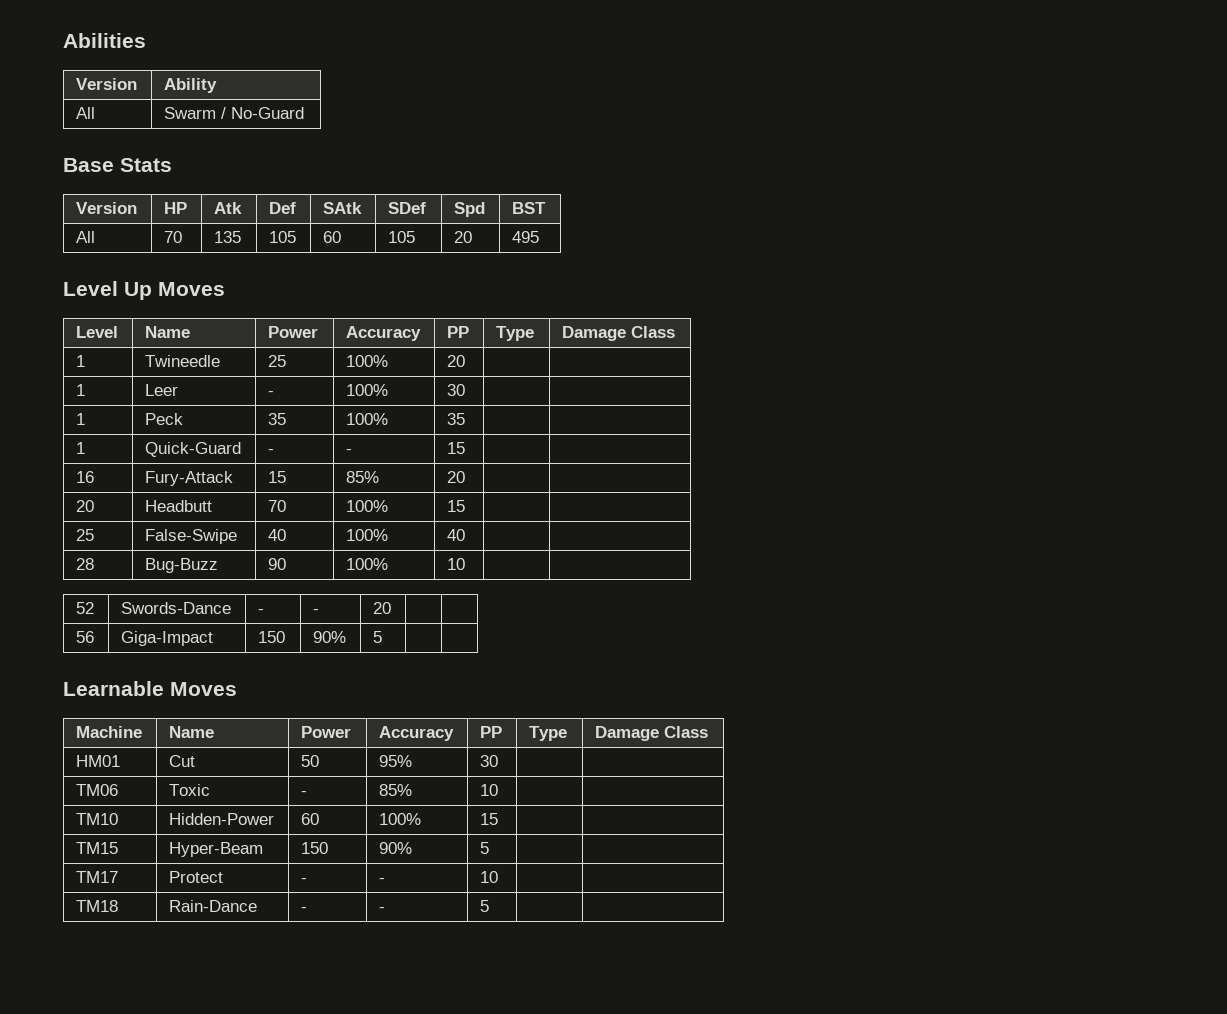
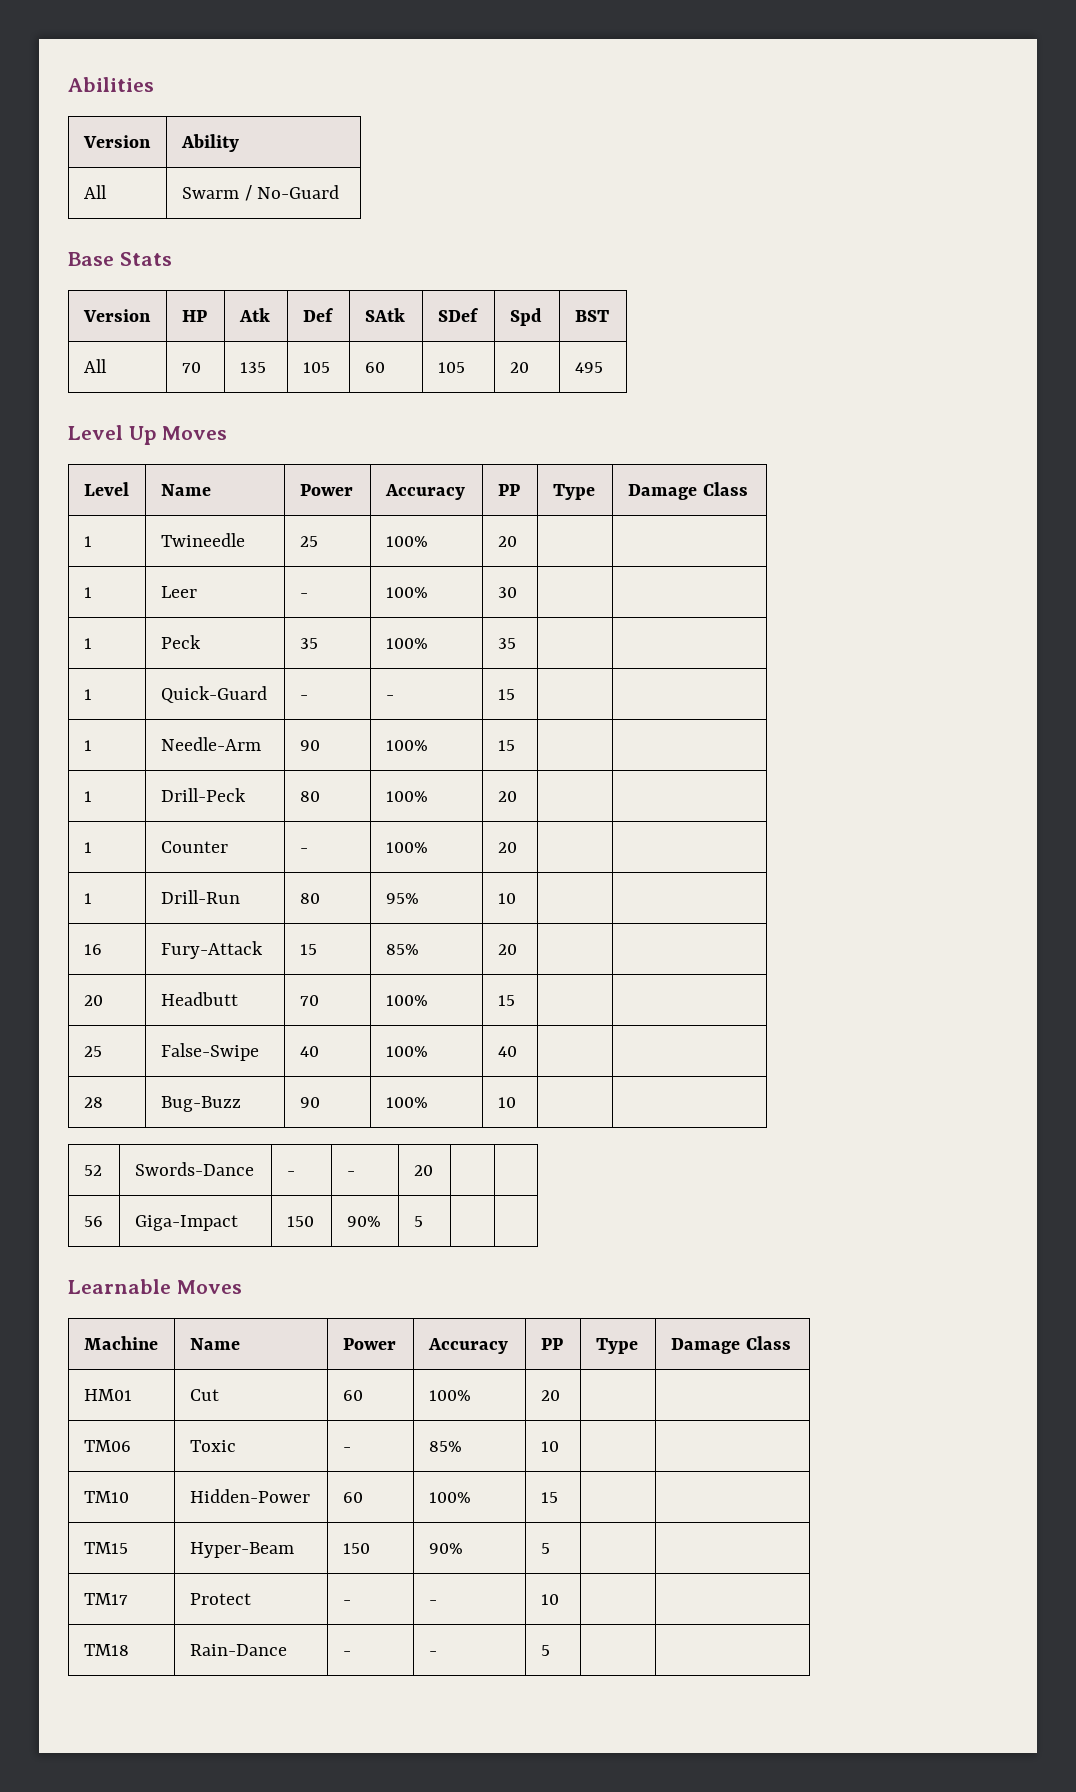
(466, 448) none -> [83,740,92,751] [160,737,261,751] [299,740,320,751] [385,740,428,751] [497,740,515,751] [83,791,92,802] [160,788,246,802] [299,791,320,802] [385,791,428,802] [497,791,517,802] [83,842,92,853] [160,841,228,853] [299,848,308,853] [385,842,428,853] [497,842,517,853] [83,893,92,904] [160,890,240,904] [299,893,320,904] [385,893,419,904] [497,893,516,904] // 1 | Needle-Arm | 90 | 100% | 15 | | // 1 | Drill-Peck | 80 | 100% | 20 | | // 1 | Counter | - | 100% | 20 | | // 1 | Drill-Run | 80 | 95% | 10 | |
[301,755,320,767] [379,755,413,767] [480,755,499,767] 50 | 95% | 30 -> [342,1390,363,1401] [428,1390,471,1401] [540,1390,560,1401] 60 | 100% | 20

